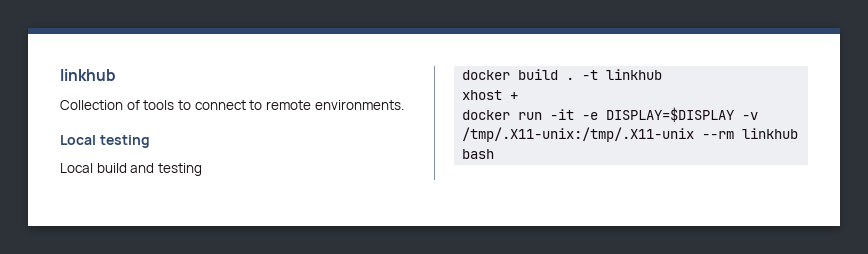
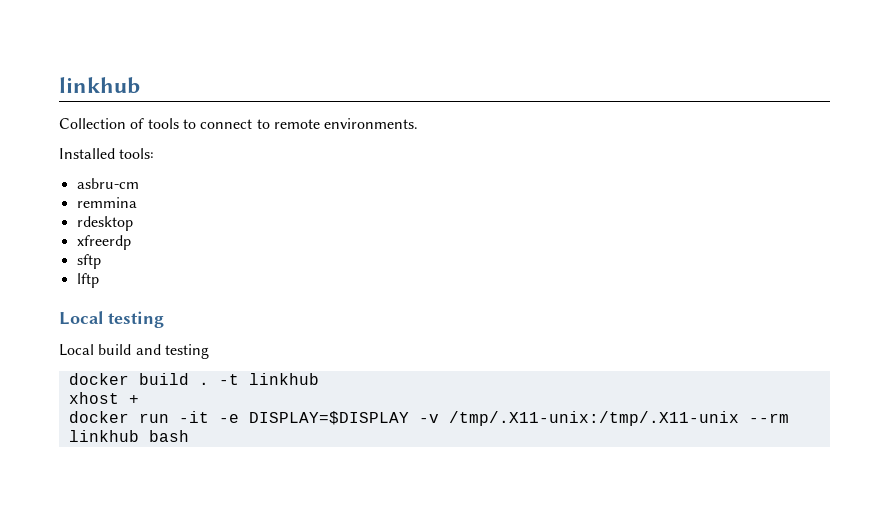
(404, 105) none -> [59,148,155,159] [76,178,139,189] [76,197,137,208] [76,216,133,231] [76,235,131,250] [76,254,101,269] [76,273,99,288] // Installed tools: // asbru-cm // remmina // rdesktop // xfreerdp // sftp // lftp

